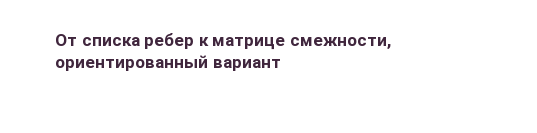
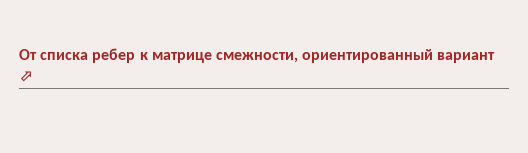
(281, 65) none -> [19,71,32,82] ⬀

